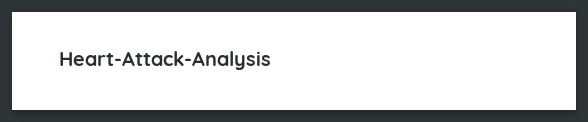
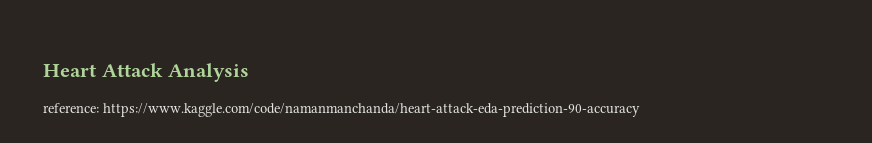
[59,51,271,70] Heart-Attack-Analysis -> [43,63,250,82] [43,103,640,117] Heart Attack Analysis // reference: https://www.kaggle.com/code/namanmanchanda/heart-attack-eda-prediction-90-accuracy

